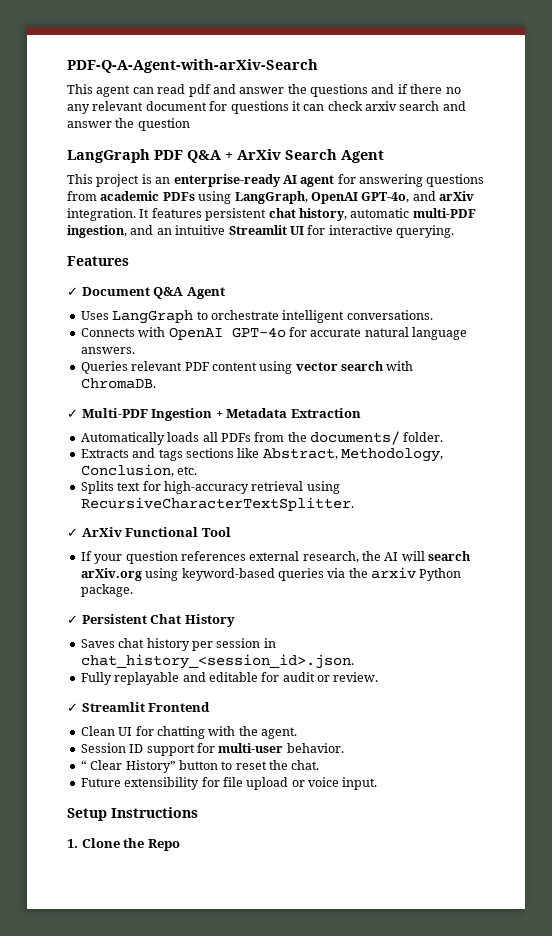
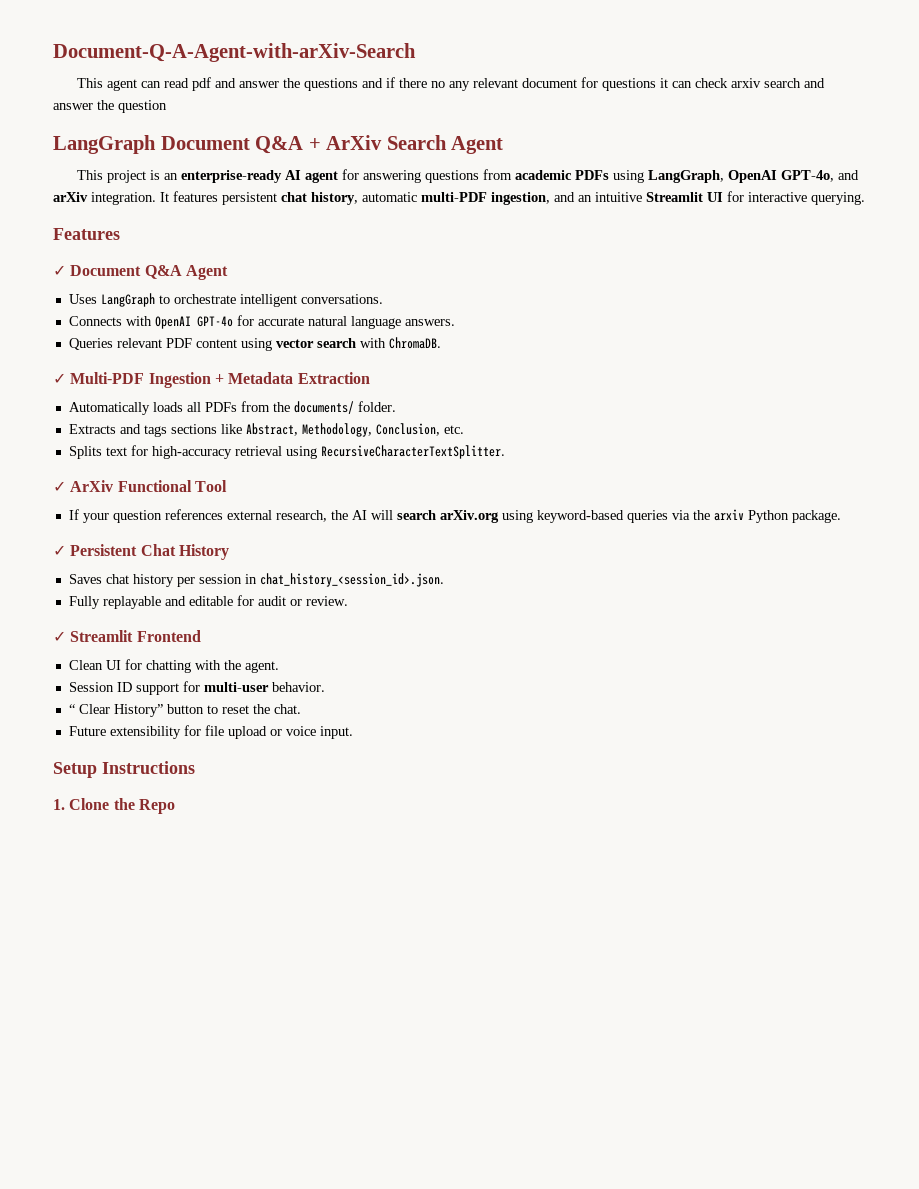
[67,59,318,73] PDF-Q-A-Agent-with-arXiv-Search -> [53,43,416,62] Document-Q-A-Agent-with-arXiv-Search
[154,150,183,160] PDF -> [160,136,250,150] Document

